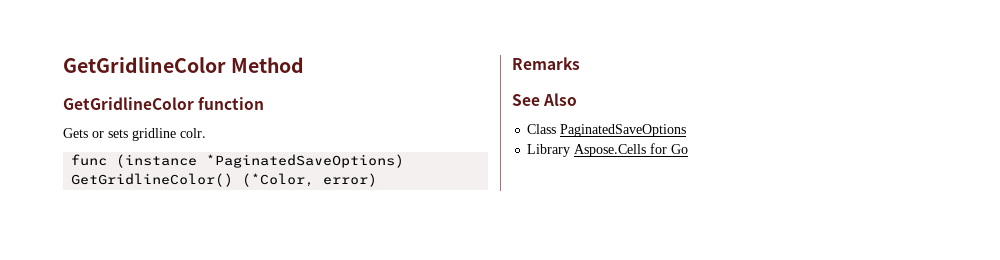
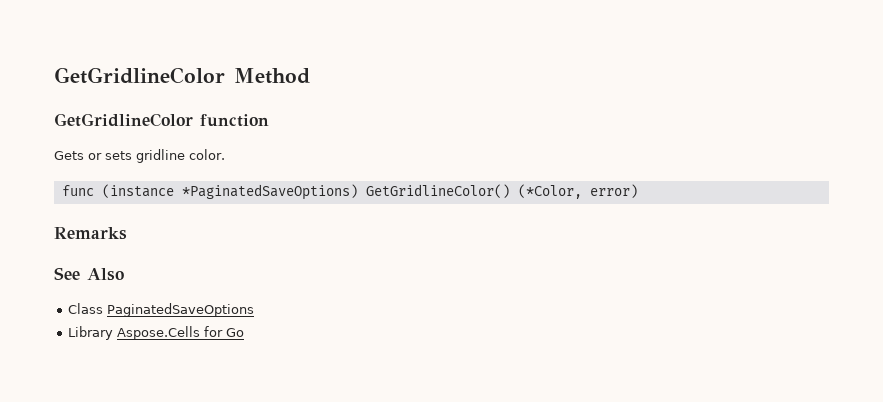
[180,128,206,138] colr. -> [189,149,225,160] color.

